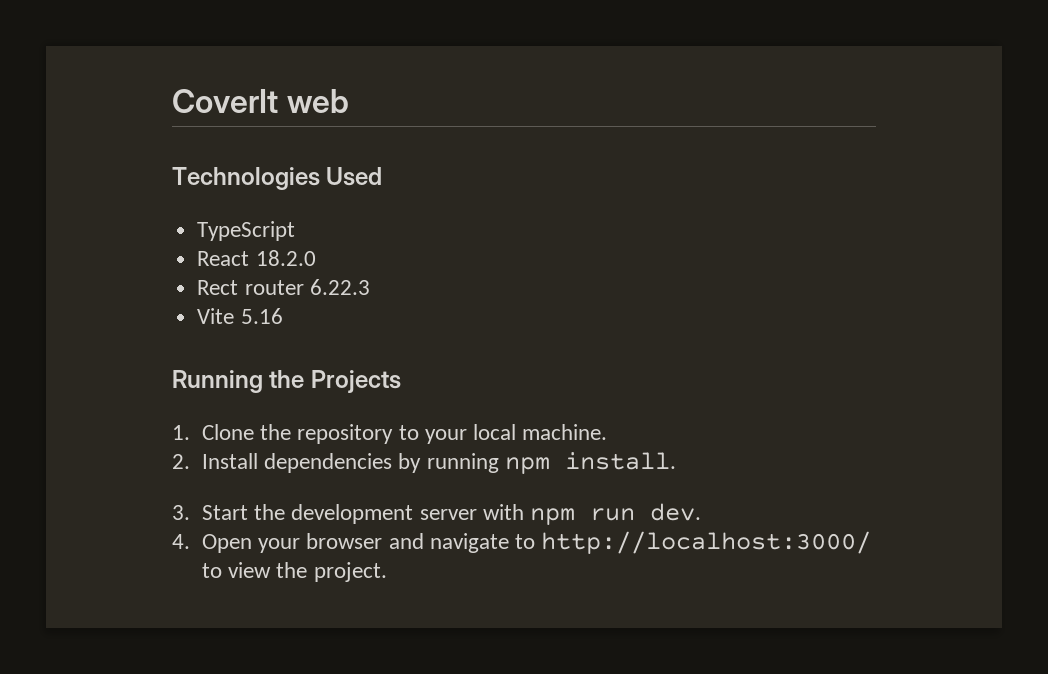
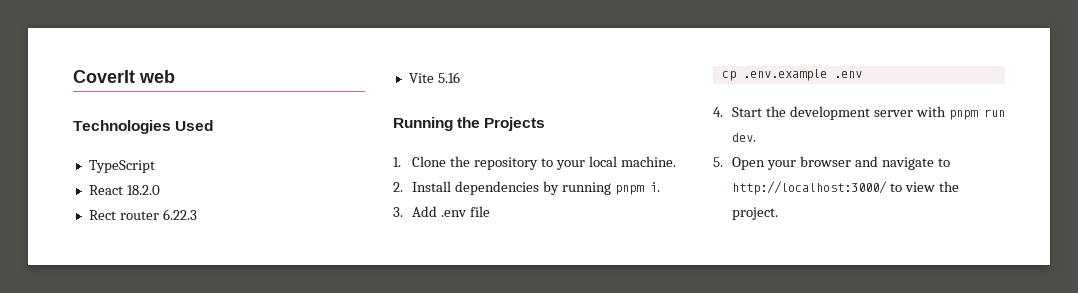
[504,452,676,474] [172,505,190,520] npm install. // 3. -> [614,182,660,195] [393,206,490,217] [721,69,862,81] [713,107,723,117] pnpm i. // 3. Add .env file // cp .env.example .env // 4.
[529,508,575,525] npm -> [948,110,978,120] pnpm
[172,534,190,549] 4. -> [713,157,723,167] 5.

